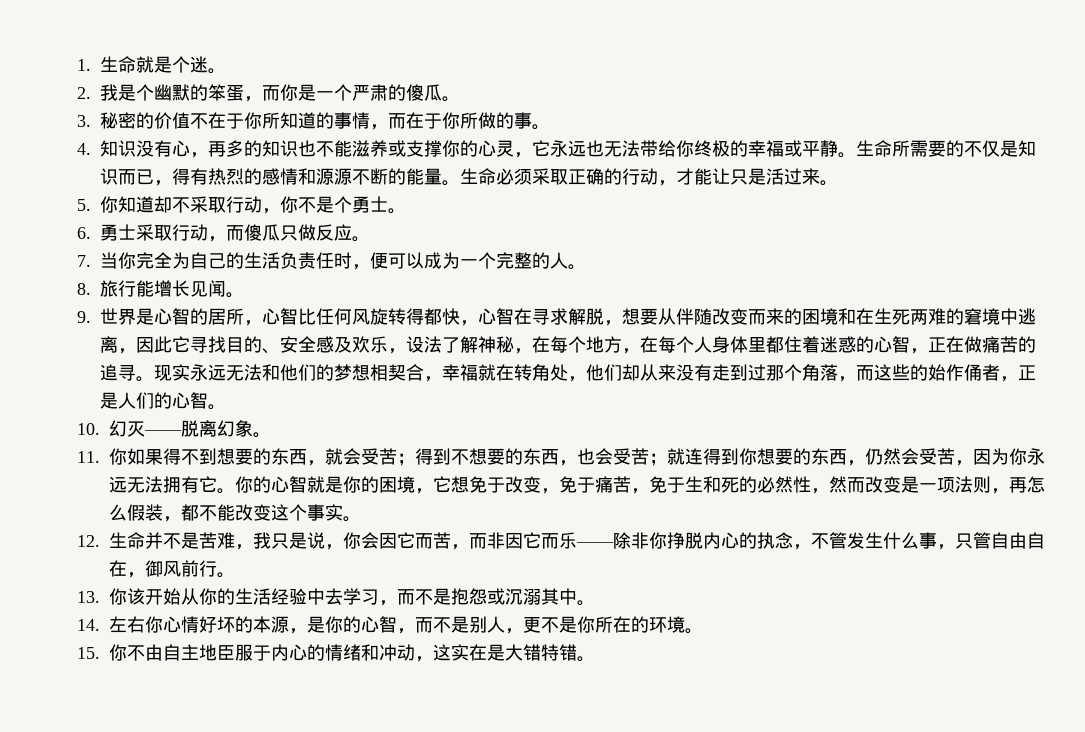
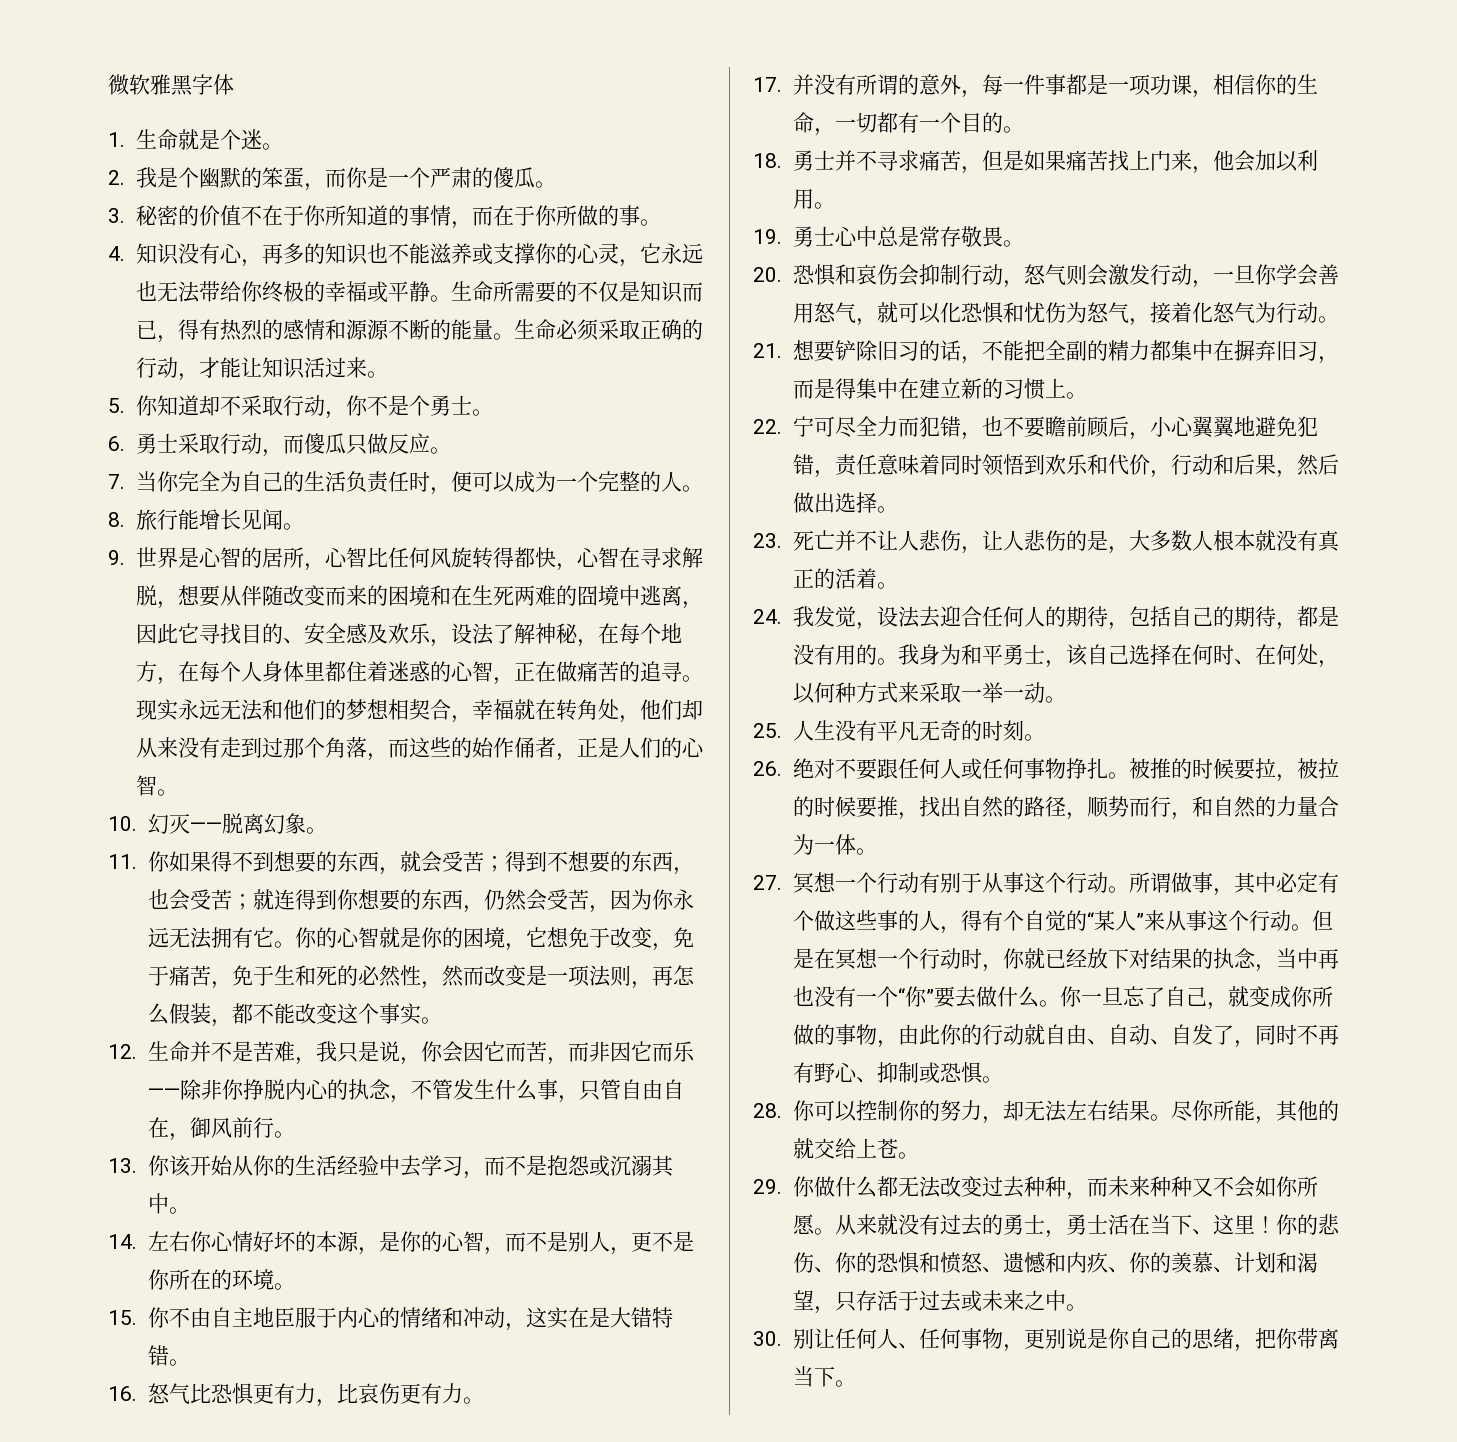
(77, 65) none -> [108,74,234,96] 微软雅黑字体 //
[730,168,766,185] 只是 -> [262,357,306,379] 知识
[964,308,982,325] 窘 -> [577,586,599,606] 囧
(595, 659) none -> [108,1383,484,1407] [753,74,1318,98] [792,112,1024,136] [753,150,1318,174] [792,189,835,209] [753,226,1024,247] [753,264,1339,288] [792,302,1339,326] [753,340,1339,364] [792,378,1087,400] [753,416,1318,440] [792,454,1339,478] [792,492,898,513] [753,530,1340,554] [792,568,898,589] [753,606,1339,630] [792,644,1339,668] [792,682,1066,704] [753,720,1045,741] [753,758,1339,782] [792,796,1339,820] [792,834,877,855] [753,872,1339,896] [792,910,1333,934] [792,948,1339,972] [792,986,1333,1010] [792,1024,1339,1048] [792,1062,1003,1084] [753,1100,1339,1124] [792,1138,919,1159] [753,1176,1318,1200] [792,1214,1340,1238] [792,1252,1318,1274] [792,1290,1087,1314] [753,1328,1339,1352] [792,1366,856,1387] // 16.怒气比恐惧更有力，比哀伤更有力。 // 17.并没有所谓的意外，每一件事都是一项功课，相信你的生命，一切都有一个目的。 // 18.勇士并不寻求痛苦，但是如果痛苦找上门来，他会加以利用。 // 19.勇士心中总是常存敬畏。 // 20.恐惧和哀伤会抑制行动，怒气则会激发行动，一旦你学会善用怒气，就可以化恐惧和忧伤为怒气，接着化怒气为行动。 // 21.想要铲除旧习的话，不能把全副的精力都集中在摒弃旧习，而是得集中在建立新的习惯上。 // 22.宁可尽全力而犯错，也不要瞻前顾后，小心翼翼地避免犯错，责任意味着同时领悟到欢乐和代价，行动和后果，然后做出选择。 // 23.死亡并不让人悲伤，让人悲伤的是，大多数人根本就没有真正的活着。 // 24.我发觉，设法去迎合任何人的期待，包括自己的期待，都是没有用的。我身为和平勇士，该自己选择在何时、在何处，以何种方式来采取一举一动。 // 25.人生没有平凡无奇的时刻。 // 26.绝对不要跟任何人或任何事物挣扎。被推的时候要拉，被拉的时候要推，找出自然的路径，顺势而行，和自然的力量合为一体。 // 27.冥想一个行动有别于从事这个行动。所谓做事，其中必定有个做这些事的人，得有个自觉的“某人”来从事这个行动。但是在冥想一个行动时，你就已经放下对结果的执念，当中再也没有一个“你”要去做什么。你一旦忘了自己，就变成你所做的事物，由此你的行动就自由、自动、自发了，同时不再有野心、抑制或恐惧。 // 28.你可以控制你的努力，却无法左右结果。尽你所能，其他的就交给上苍。 // 29.你做什么都无法改变过去种种，而未来种种又不会如你所愿。从来就没有过去的勇士，勇士活在当下、这里！你的悲伤、你的恐惧和愤怒、遗憾和内疚、你的羡慕、计划和渴望，只存活于过去或未来之中。 // 30.别让任何人、任何事物，更别说是你自己的思绪，把你带离当下。

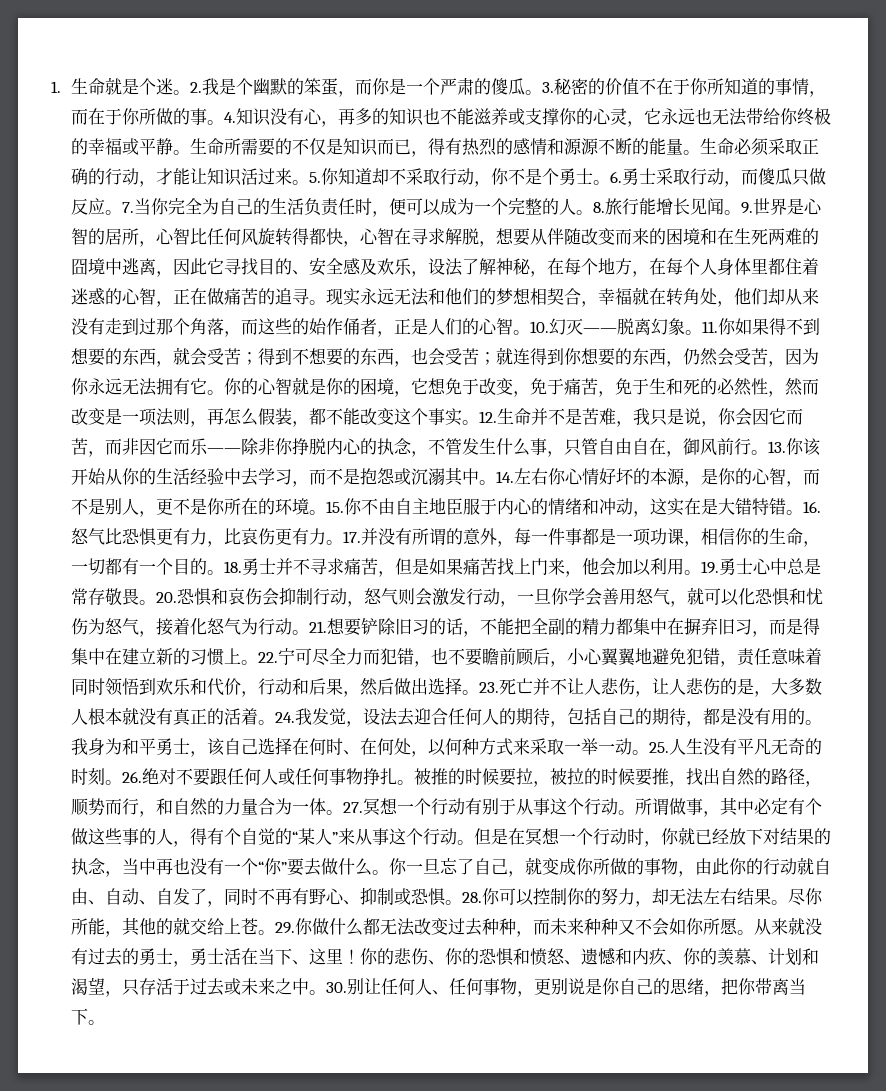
[108,74,234,96] 微软雅黑字体 // -> (51, 87) none
(284, 146) // -> (191, 92) none
(557, 184) // -> (543, 92) none
(662, 222) // -> (225, 122) none
(389, 374) // -> (310, 182) none
(494, 412) // -> (611, 182) none
(452, 450) // -> (123, 212) none
(704, 488) // -> (594, 212) none
(305, 526) // -> (742, 212) none
(179, 792) // -> (531, 332) none
(327, 830) // -> (703, 332) none
(442, 1020) // -> (480, 422) none
(295, 1134) // -> (769, 452) none
(190, 1210) // -> (497, 482) none
(295, 1286) // -> (327, 512) none
(190, 1362) // -> (804, 512) none
(484, 1400) // -> (344, 542) none
(1024, 129) // -> (225, 572) none
(835, 205) // -> (702, 572) none
(1024, 243) // -> (157, 602) none
(1339, 319) // -> (310, 632) none
(1087, 395) // -> (259, 662) none
(898, 509) // -> (480, 692) none
(898, 585) // -> (276, 722) none
(1066, 699) // -> (650, 752) none
(1045, 737) // -> (123, 782) none
(877, 851) // -> (344, 812) none
(1003, 1079) // -> (463, 902) none
(919, 1155) // -> (276, 932) none
(1087, 1307) // -> (327, 992) none

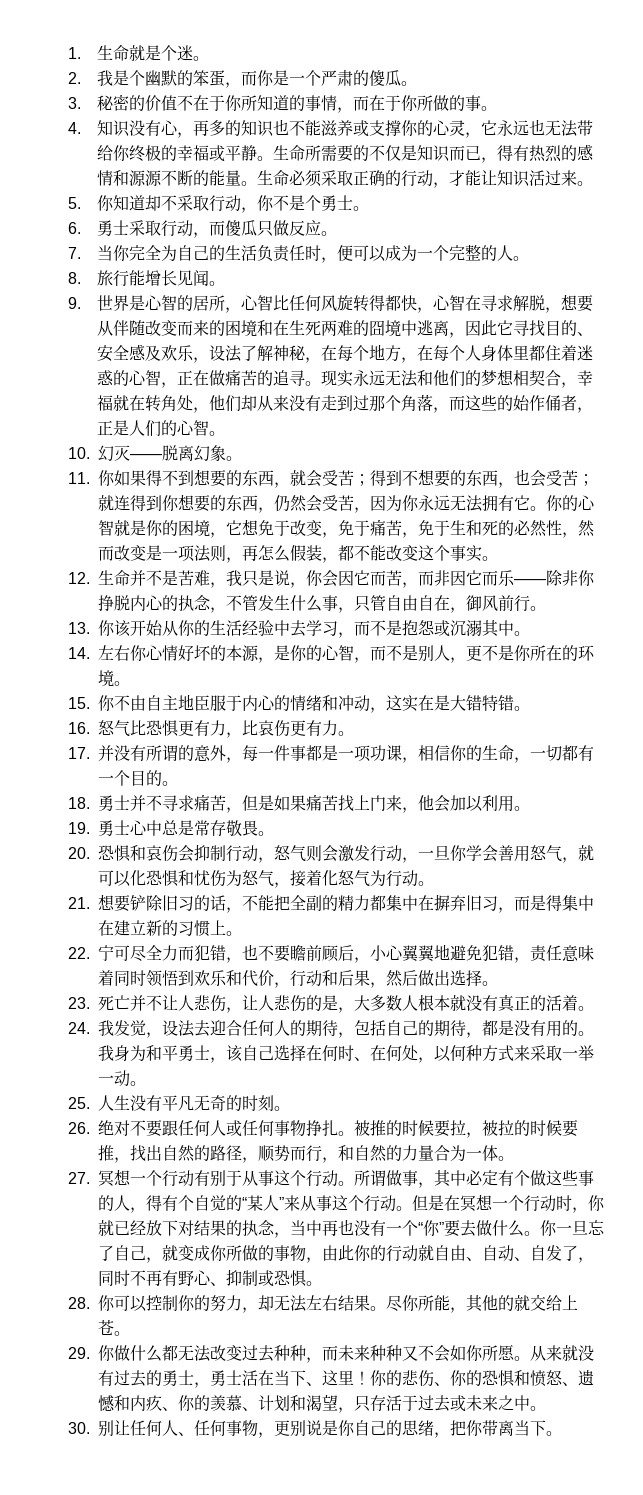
(191, 92) none -> (210, 58) //
(543, 92) none -> (418, 83) //
(225, 122) none -> (498, 108) //
(310, 182) none -> (594, 183) //
(611, 182) none -> (370, 208) //
(123, 212) none -> (338, 233) //
(594, 212) none -> (530, 258) //
(742, 212) none -> (226, 283) //
(531, 332) none -> (226, 433) //
(703, 332) none -> (242, 458) //
(480, 422) none -> (498, 558) //
(769, 452) none -> (546, 608) //
(497, 482) none -> (530, 633) //
(327, 512) none -> (130, 683) //
(804, 512) none -> (530, 708) //
(344, 542) none -> (354, 733) //
(225, 572) none -> (178, 783) //
(702, 572) none -> (530, 808) //
(157, 602) none -> (274, 833) //
(310, 632) none -> (434, 883) //
(259, 662) none -> (242, 933) //
(480, 692) none -> (498, 983) //
(276, 722) none -> (594, 1008) //
(650, 752) none -> (146, 1083) //
(123, 782) none -> (290, 1108) //
(344, 812) none -> (514, 1158) //
(463, 902) none -> (322, 1283) //
(276, 932) none -> (130, 1333) //
(327, 992) none -> (546, 1408) //

